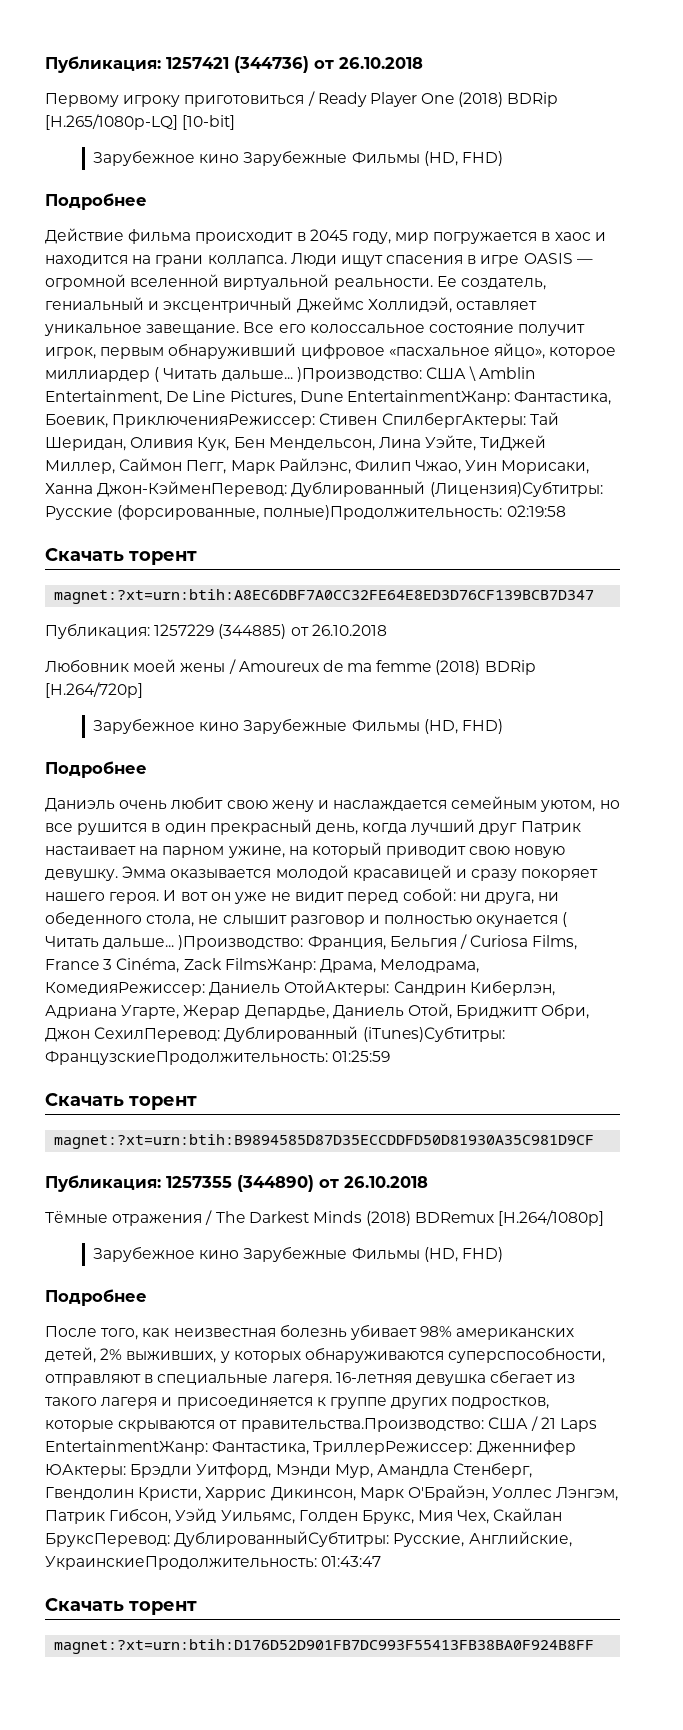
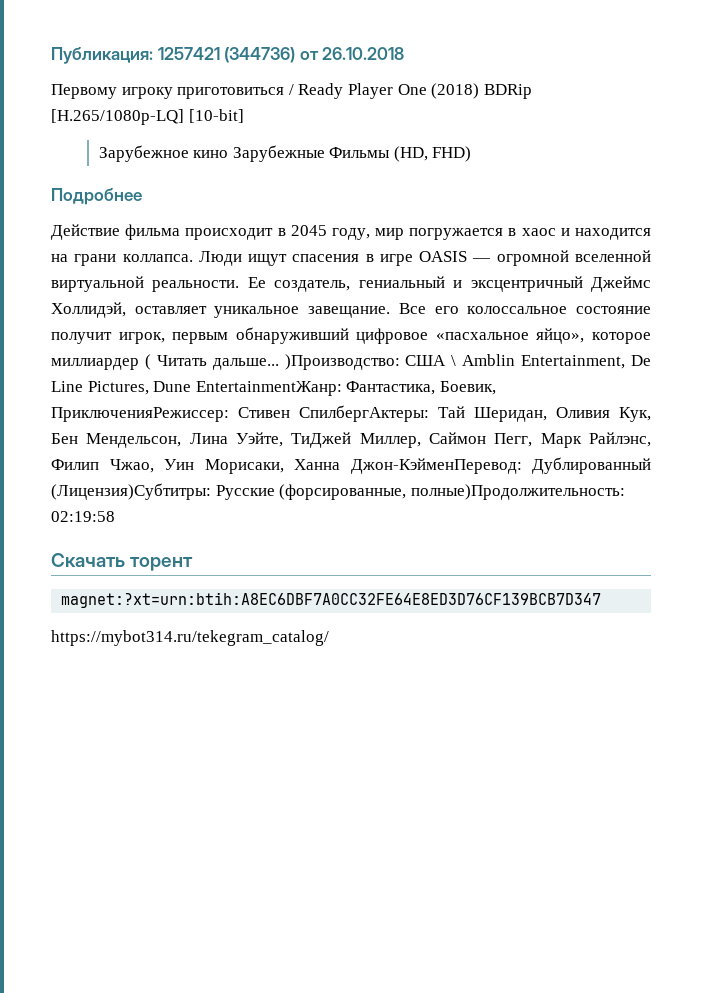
[45,623,387,639] [45,659,536,675] [45,682,143,698] [93,718,503,734] [45,761,147,778] [45,796,620,812] [45,819,581,835] [45,842,566,858] [45,865,599,881] [45,888,560,904] [45,911,568,927] [45,934,578,950] [45,958,480,973] [45,980,555,996] [45,1003,590,1019] [45,1026,505,1042] [45,1050,391,1065] [45,1093,197,1110] [54,1134,595,1149] [45,1175,428,1192] [45,1210,605,1226] [93,1246,503,1262] [45,1289,147,1306] [45,1324,575,1340] [45,1347,606,1363] [45,1370,576,1386] [45,1397,550,1409] [45,1416,598,1432] [45,1440,576,1455] [45,1462,533,1478] [45,1485,619,1501] [45,1508,563,1524] [45,1531,572,1547] [45,1556,382,1570] [45,1598,197,1615] [54,1639,595,1654] Публикация: 1257229 (344885) от 26.10.2018 // Любовник моей жены / Amoureux de ma femme (2018) BDRip [H.264/720p] // Зарубежное кино Зарубежные Фильмы (HD, FHD) // Подробнее // Даниэль очень любит свою жену и наслаждается семейным уютом, но все рушится в один прекрасный день, когда лучший друг Патрик настаивает на парном ужине, на который приводит свою новую девушку. Эмма оказывается молодой красавицей и сразу покоряет нашего героя. И вот он уже не видит перед собой: ни друга, ни обеденного стола, не слышит разговор и полностью окунается ( Читать дальше... )Производство: Франция, Бельгия / Curiosa Films, France 3 Cinéma, Zack FilmsЖанр: Драма, Мелодрама, КомедияРежиссер: Даниель ОтойАктеры: Сандрин Киберлэн, Адриана Угарте, Жерар Депардье, Даниель Отой, Бриджитт Обри, Джон СехилПеревод: Дублированный (iTunes)Субтитры: ФранцузскиеПродолжительность: 01:25:59 // Скачать торент // magnet:?xt=urn:btih:B9894585D87D35ECCDDFD50D81930A35C981D9CF // Публикация: 1257355 (344890) от 26.10.2018 // Тёмные отражения / The Darkest Minds (2018) BDRemux [H.264/1080p] // Зарубежное кино Зарубежные Фильмы (HD, FHD) // Подробнее // После того, как неизвестная болезнь убивает 98% американских детей, 2% выживших, у которых обнаруживаются суперспособности, отправляют в специальные лагеря. 16-летняя девушка сбегает из такого лагеря и присоединяется к группе других подростков, которые скрываются от правительства.Производство: США / 21 Laps EntertainmentЖанр: Фантастика, ТриллерРежиссер: Дженнифер ЮАктеры: Брэдли Уитфорд, Мэнди Мур, Амандла Стенберг, Гвендолин Кристи, Харрис Дикинсон, Марк О'Брайэн, Уоллес Лэнгэм, Патрик Гибсон, Уэйд Уильямс, Голден Брукс, Мия Чех, Скайлан БруксПеревод: ДублированныйСубтитры: Русские, Английские, УкраинскиеПродолжительность: 01:43:47 // Скачать торент // magnet:?xt=urn:btih:D176D52D901FB7DC993F55413FB38BA0F924B8FF -> [51,630,329,646] https://mybot314.ru/tekegram_catalog/

